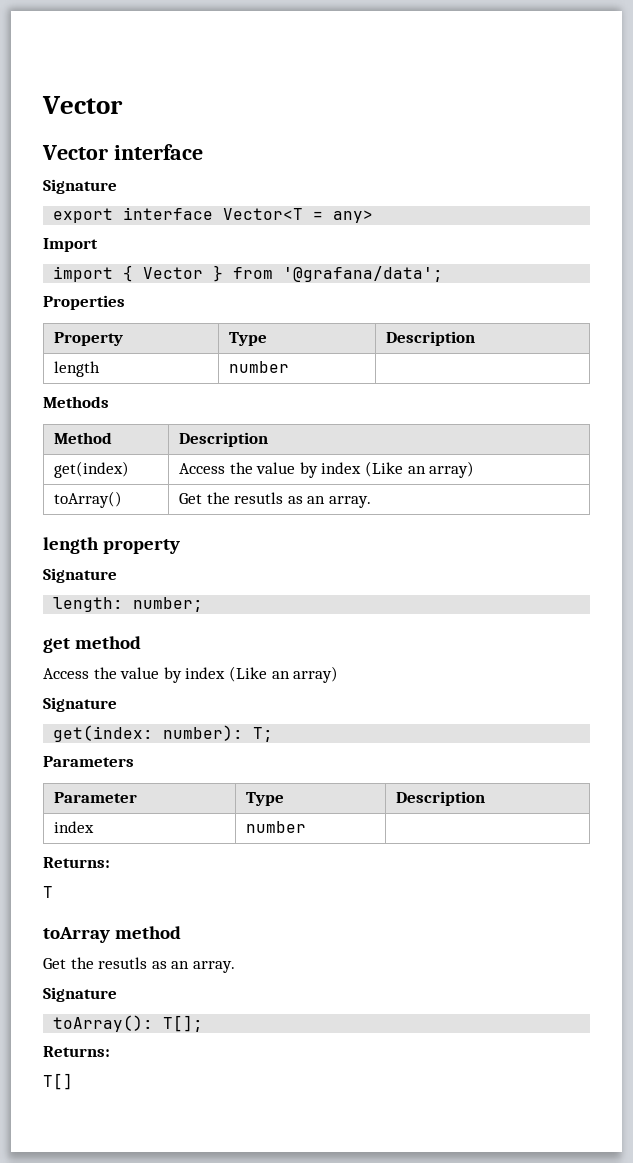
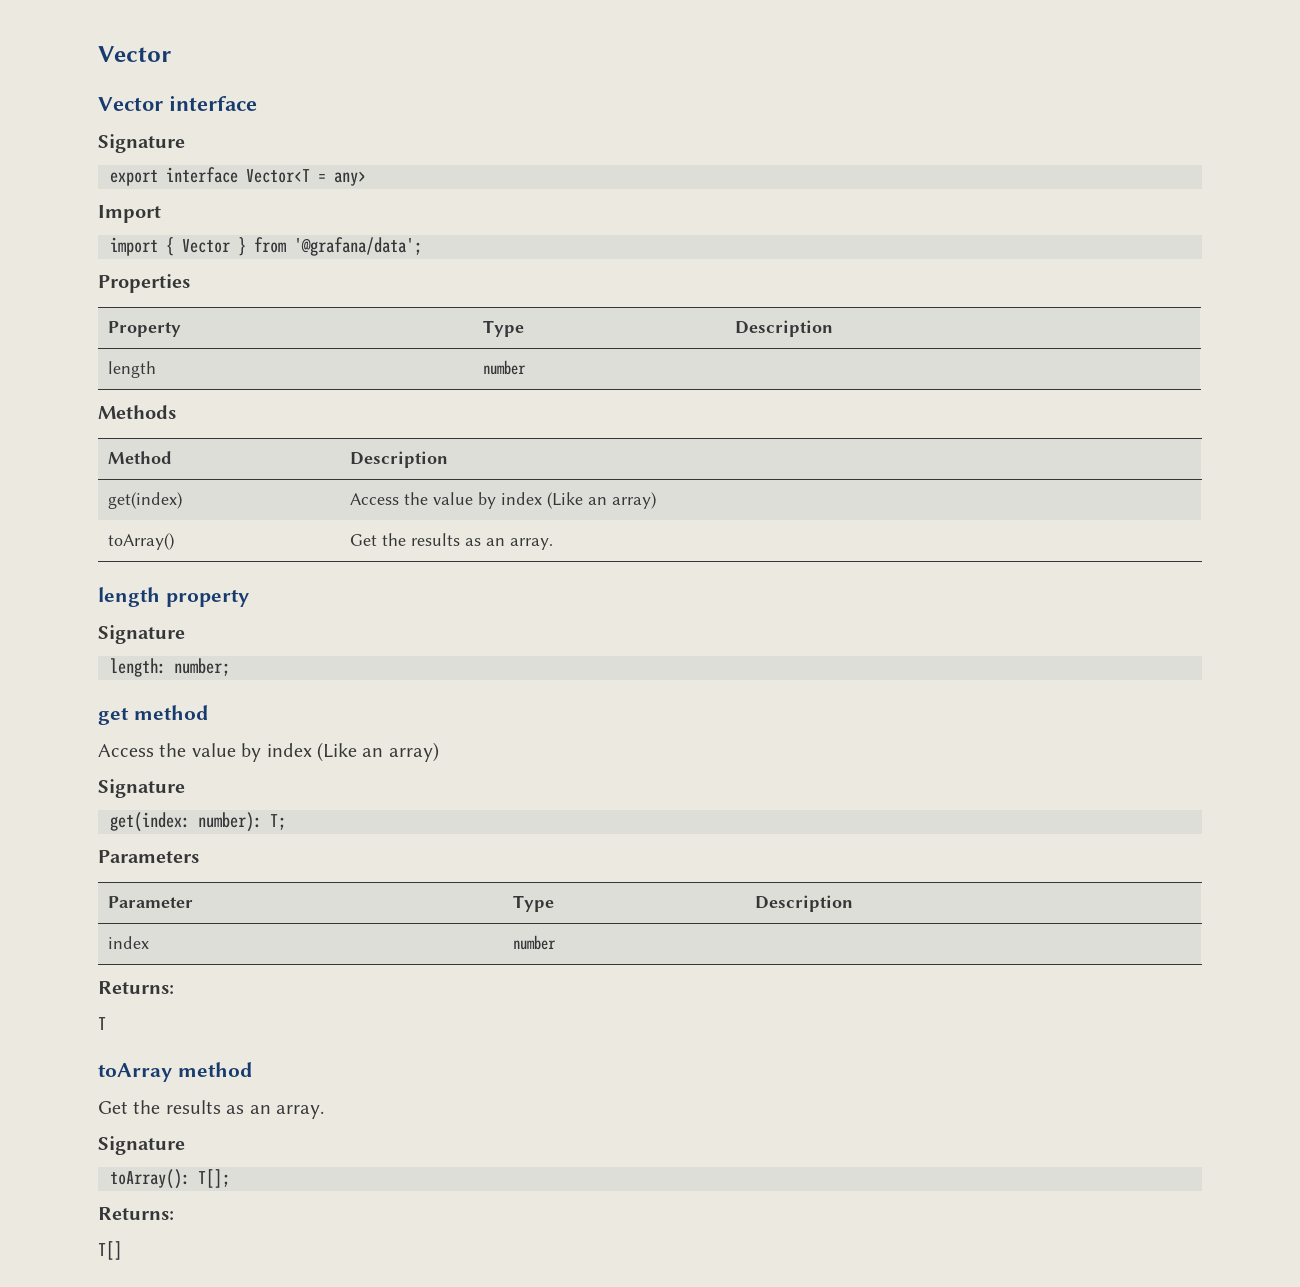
[234,492,284,504] resutls -> [410,533,460,546] results
[98,957,148,969] resutls -> [165,1100,221,1114] results

